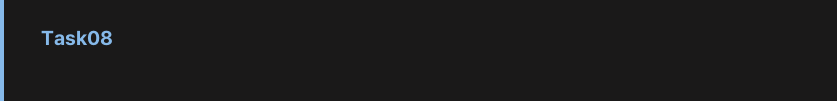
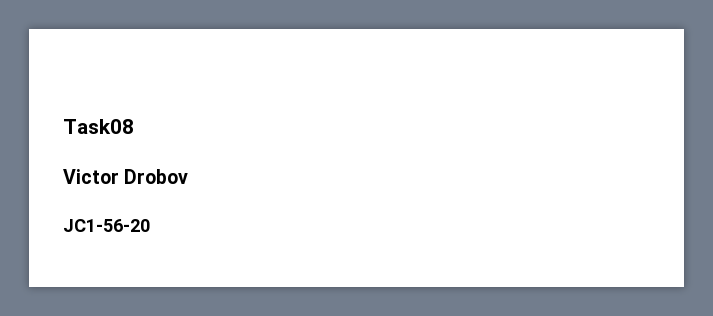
(113, 38) none -> [63,169,189,184] [63,219,150,232] // Victor Drobov // JC1-56-20

